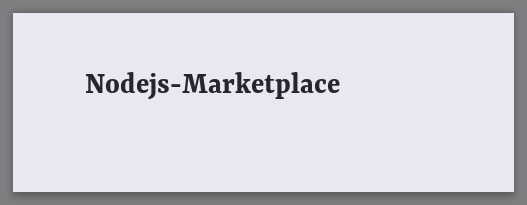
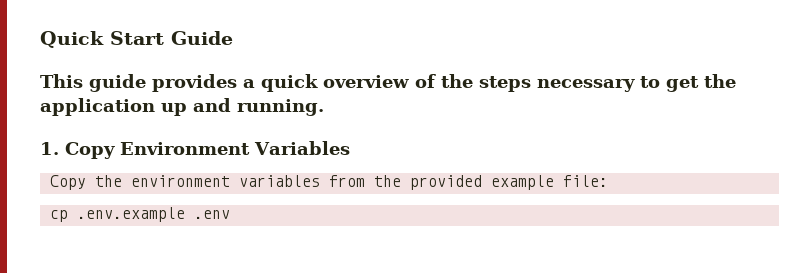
[85,72,340,100] Nodejs-Marketplace -> [40,31,233,48] [40,74,736,92] [40,98,324,116] [40,141,350,159] [49,175,608,190] [49,207,230,222] Quick Start Guide // This guide provides a quick overview of the steps necessary to get the application up and running. // 1. Copy Environment Variables // Copy the environment variables from the provided example file: // cp .env.example .env

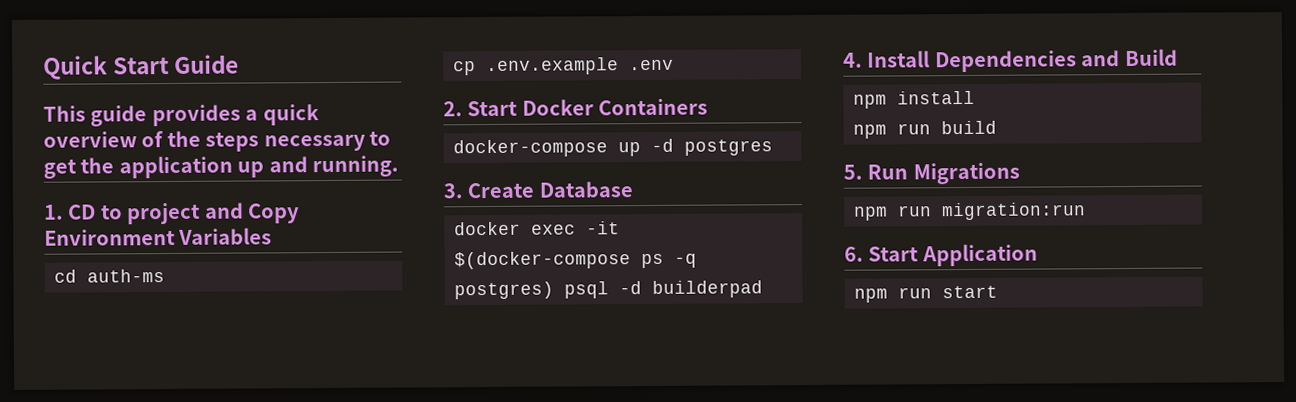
(59, 148) none -> [68,202,244,225] CD to project and
[49,175,608,190] [49,207,230,222] Copy the environment variables from the provided example file: // cp .env.example .env -> [53,269,165,283] [452,57,674,76] [443,98,709,117] [452,138,773,158] [443,181,633,199] [453,221,620,236] [453,251,697,270] [453,280,763,300] [843,48,1178,73] [852,90,975,109] [852,120,997,139] [843,162,1020,185] [853,202,1086,221] [844,243,1038,267] [853,285,998,303] cd auth-ms // cp .env.example .env // 2. Start Docker Containers // docker-compose up -d postgres // 3. Create Database // docker exec -it $(docker-compose ps -q postgres) psql -d builderpad // 4. Install Dependencies and Build // npm install // npm run build // 5. Run Migrations // npm run migration:run // 6. Start Application // npm run start

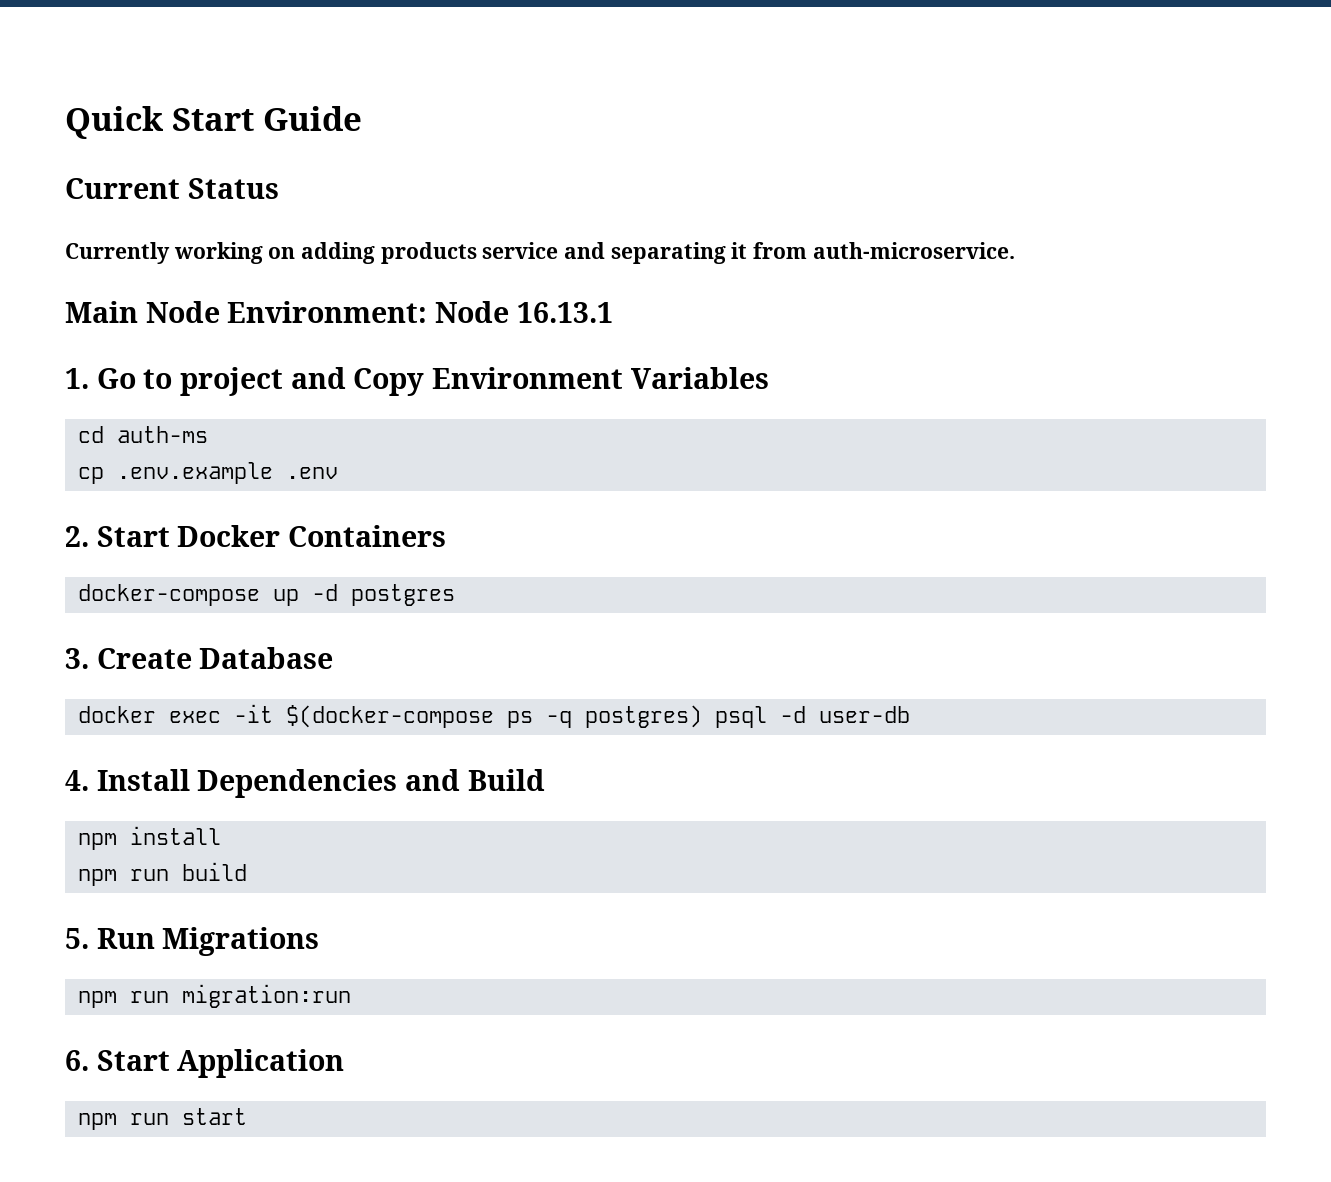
[43,104,319,127] [43,130,391,152] [43,155,399,179] This guide provides a quick overview of the steps necessary to get the application up and running. -> [65,178,279,199] [65,242,1015,264] [65,301,613,323] Current Status // Currently working on adding products service and separating it from auth-microservice. // Main Node Environment: Node 16.13.1
[68,204,97,220] CD -> [96,368,136,389] Go
[651,280,763,298] builderpad -> [818,706,910,723] user-db

